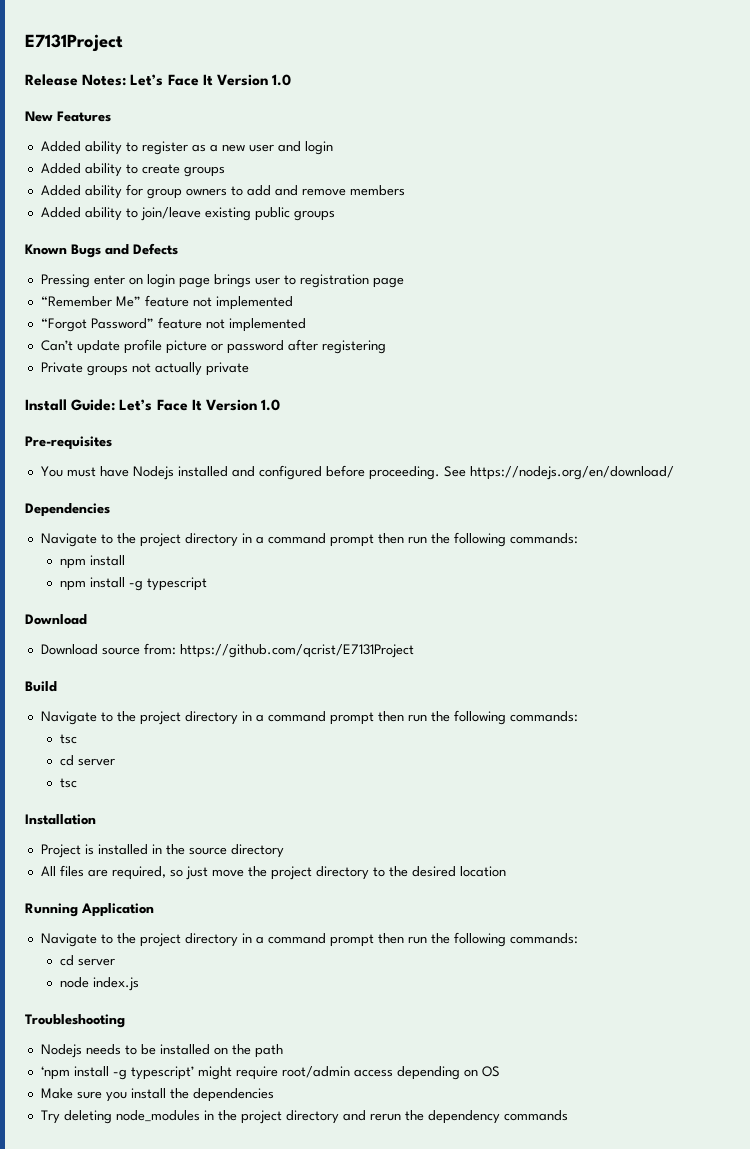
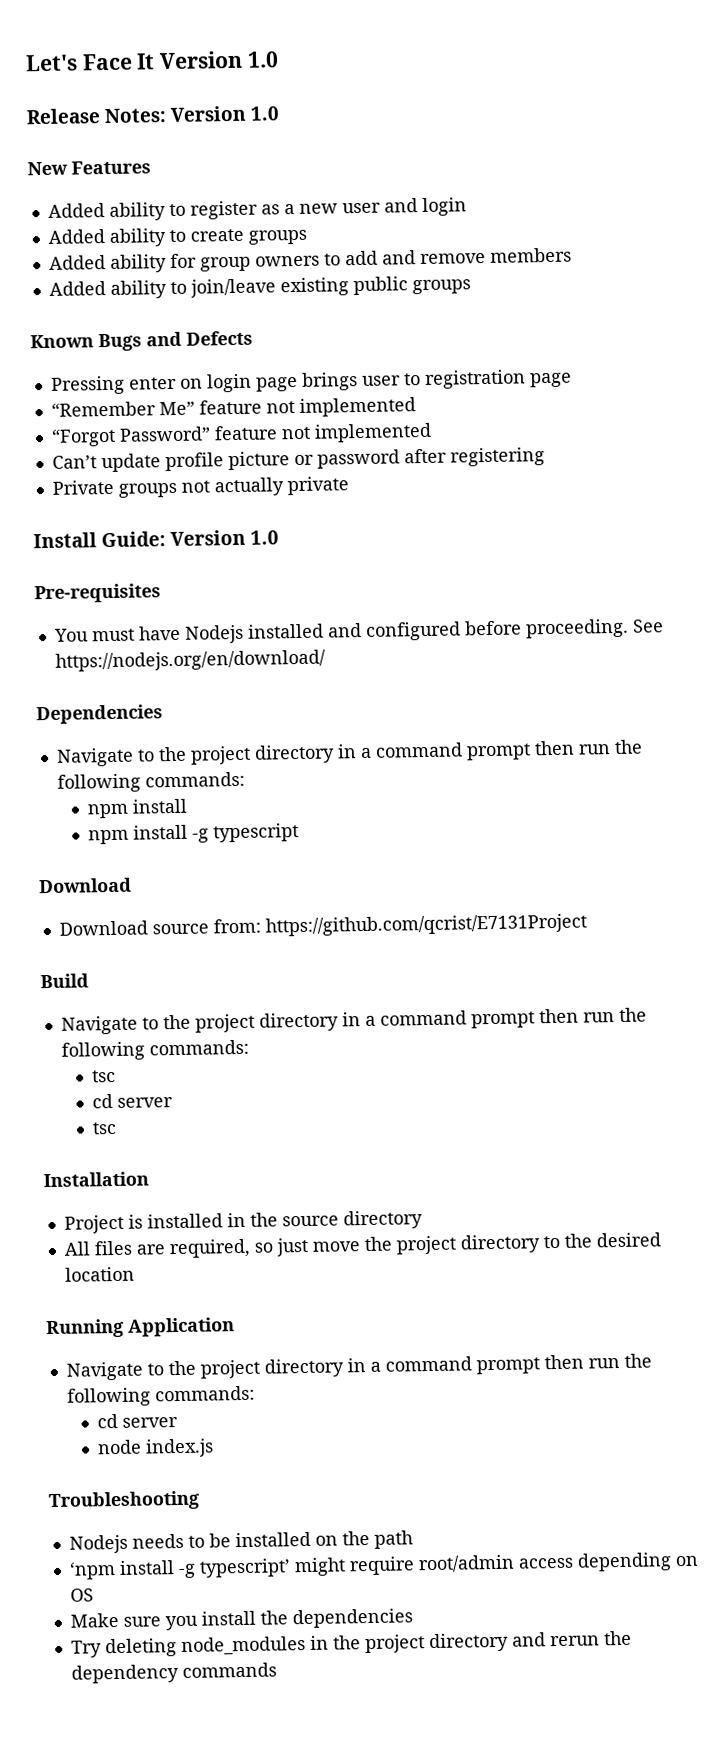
[25,34,123,52] E7131Project -> [25,50,279,72] Let's Face It Version 1.0
[130,74,213,86] Let’s Face It -> (168, 116) none
[119,399,202,411] Let’s Face It -> (167, 539) none

